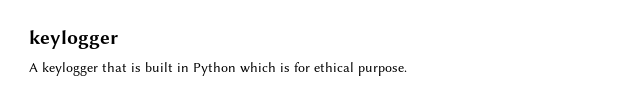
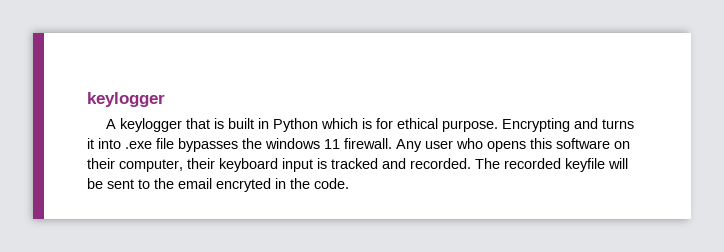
(407, 71) none -> [502,118,635,132] [87,138,630,152] [87,158,628,172] [87,178,349,192] Encrypting and turns it into .exe file bypasses the windows 11 firewall. Any user who opens this software on their computer, their keyboard input is tracked and recorded. The recorded keyfile will be sent to the email encryted in the code.

